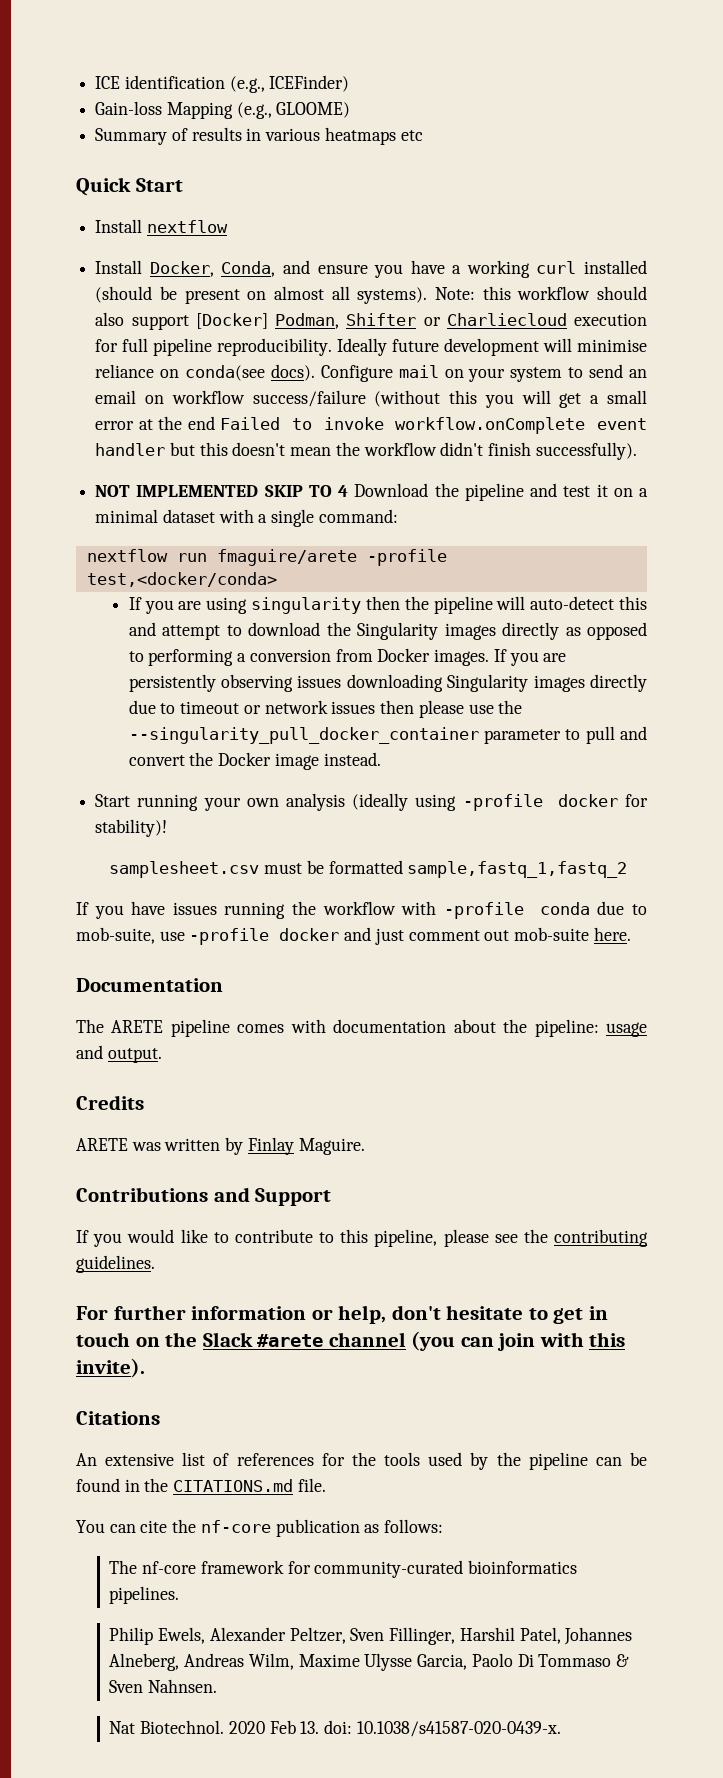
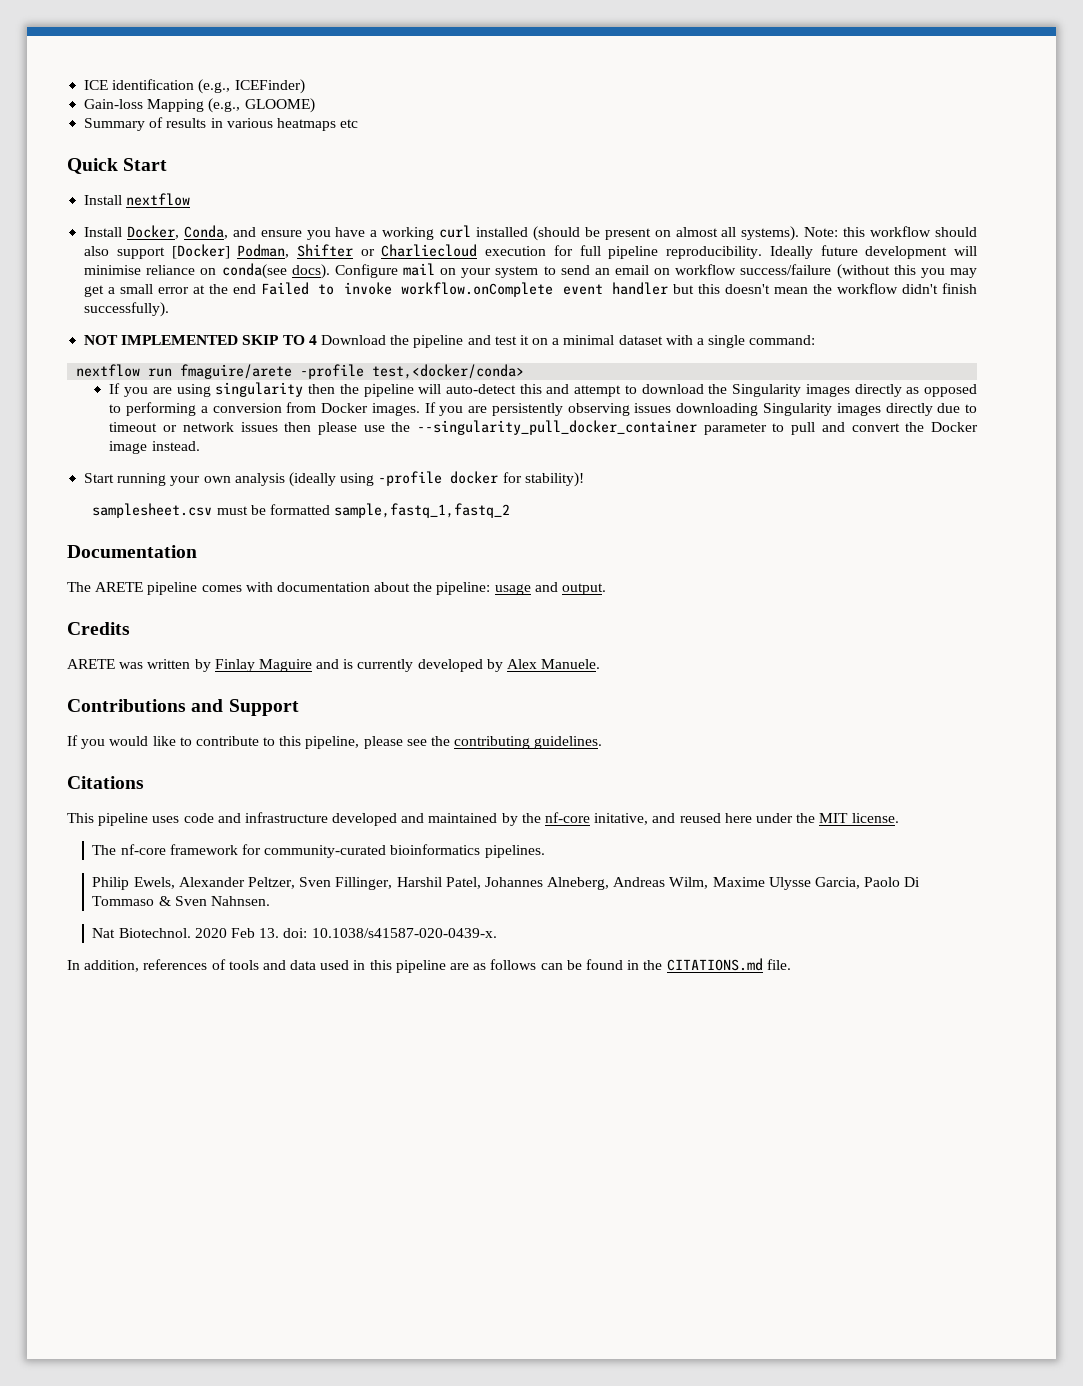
[521,390,551,404] will -> [950,268,978,278] may
[76,901,647,919] [76,927,631,945] // If you have issues running the workflow with -profile conda due to mob-suite, use -profile docker and just comment out mob-suite here. -> (511, 510) none
[298,1138,365,1155] Maguire. -> [258,659,601,672] Maguire and is currently developed by Alex Manuele.
[76,1305,608,1324] [76,1331,626,1351] [76,1358,145,1378] [76,1411,160,1425] [76,1452,647,1470] [76,1478,326,1492] [76,1519,444,1537] For further information or help, don't hesitate to get in touch on the Slack #arete channel (you can join with this invite). // Citations // An extensive list of references for the tools used by the pipeline can be found in the CITATIONS.md file. // You can cite the nf-core publication as follows: -> [67,776,144,789] [67,812,899,826] Citations // This pipeline uses code and infrastructure developed and maintained by the nf-core initative, and reused here under the MIT license.
(561, 1729) none -> [67,958,791,973] // In addition, references of tools and data used in this pipeline are as follows can be found in the CITATIONS.md file.

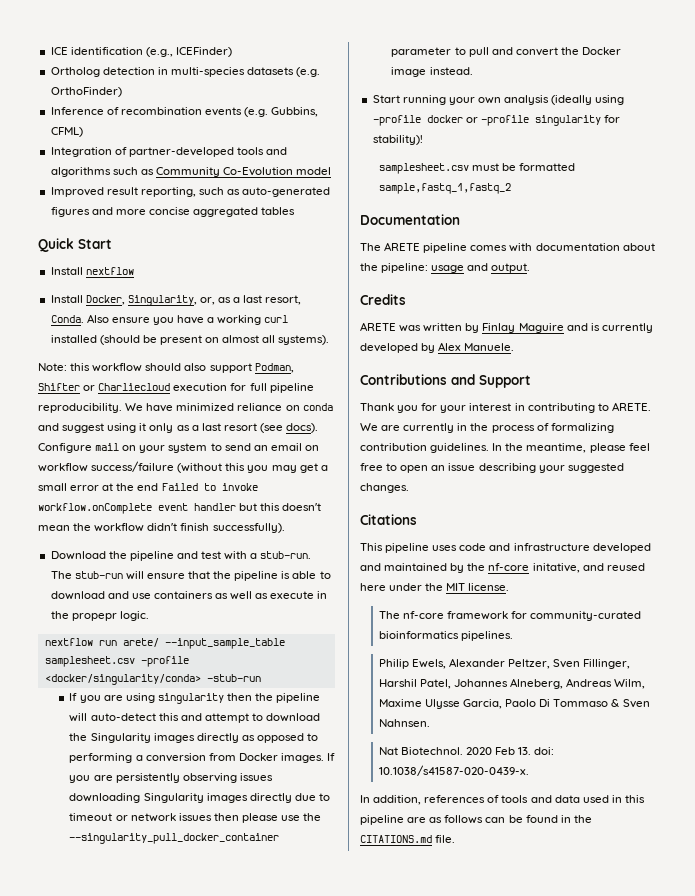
[84,98,315,113] [84,117,359,131] Gain-loss Mapping (e.g., GLOOME) // Summary of results in various heatmaps etc -> [50,67,321,77] [50,87,122,97] [50,107,319,117] [50,127,83,137] [50,147,288,157] [50,167,332,177] [50,187,331,197] [50,207,296,217] Ortholog detection in multi-species datasets (e.g. OrthoFinder) // Inference of recombination events (e.g. Gubbins, CFML) // Integration of partner-developed tools and algorithms such as Community Co-Evolution model // Improved result reporting, such as auto-generated figures and more concise aggregated tables
[183,225,256,239] Conda, and -> [127,295,302,306] [50,314,109,323] Singularity, or, as a last resort, Conda. Also
(800, 233) none -> (330, 340) //
[171,244,230,259] [Docker] -> (252, 368) none
[769,245,978,259] [84,263,287,279] Ideally future development will minimise reliance on conda(see -> [125,403,333,412] [38,423,283,433] We have minimized reliance on conda and suggest using it only as a last resort (see
[84,335,317,345] NOT IMPLEMENTED SKIP TO 4 -> (285, 528) none
[519,335,816,348] [76,364,525,379] it on a minimal dataset with a single command: // nextflow run fmaguire/arete -profile test,<docker/conda> -> [224,551,312,560] [50,571,331,581] [50,591,328,600] [50,611,149,621] [44,638,285,649] [44,656,189,667] [44,674,261,685] with a stub-run. The stub-run will ensure that the pipeline is able to download and use containers as well as execute in the propepr logic. // nextflow run arete/ --input_sample_table samplesheet.csv -profile <docker/singularity/conda> -stub-run
(499, 477) none -> [465,115,601,126] or -profile singularity
[67,735,603,749] If you would like to contribute to this pipeline, please see the contributing guidelines. -> [360,402,651,413] [360,423,614,433] [360,443,650,453] [360,463,624,473] [360,483,409,493] Thank you for your interest in contributing to ARETE. We are currently in the process of formalizing contribution guidelines. In the meantime, please feel free to open an issue describing your suggested changes.

